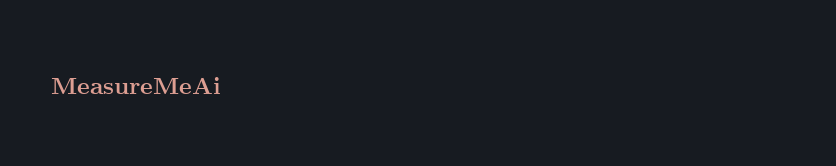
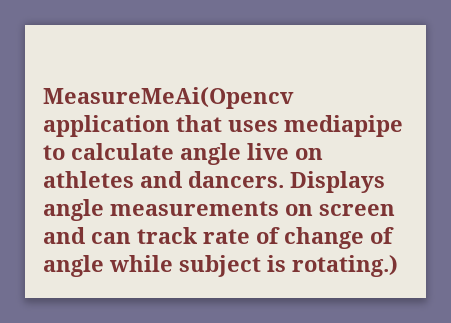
[51,77,221,94] MeasureMeAi -> [43,87,294,109] [43,115,403,137] [43,143,323,165] [43,171,385,193] [43,199,395,221] [43,227,394,249] [43,255,398,277] MeasureMeAi(Opencv application that uses mediapipe to calculate angle live on athletes and dancers. Displays angle measurements on screen and can track rate of change of angle while subject is rotating.)

